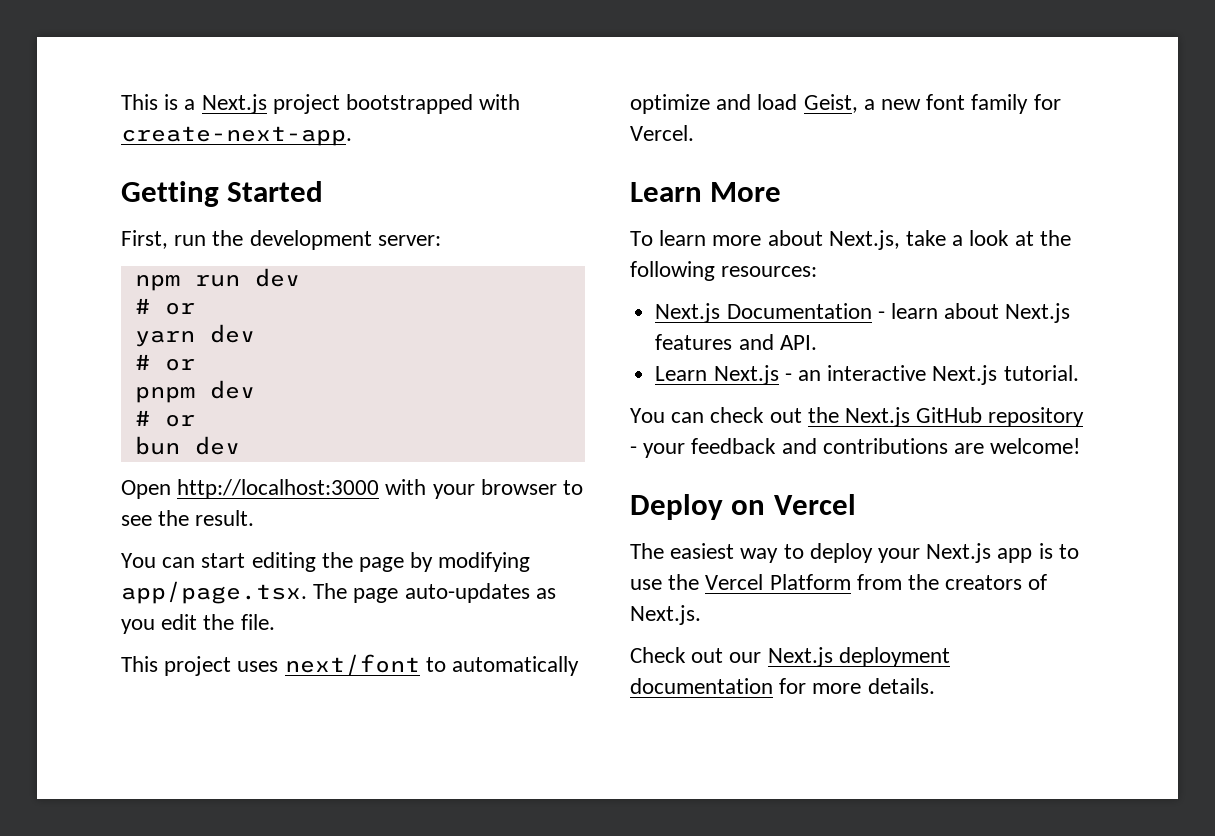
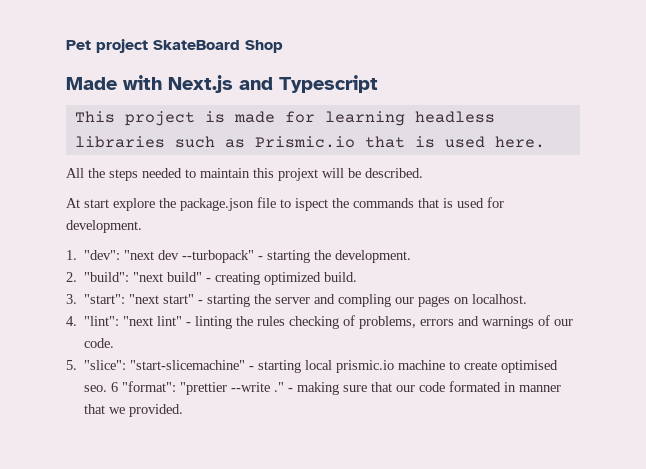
[121,94,521,114] [121,126,352,146] [121,181,324,207] [121,230,441,250] [134,268,300,291] [134,298,195,315] [134,324,255,347] [134,354,195,371] [134,380,255,403] [134,410,195,427] [134,436,240,455] [121,479,584,499] [121,510,255,526] [121,552,531,572] [121,581,556,604] [121,614,275,634] [121,654,580,676] [630,94,1061,114] [630,125,694,141] [630,182,782,202] [630,230,1071,250] [630,261,818,281] [655,303,1071,323] [655,334,817,350] [655,365,1079,385] [630,407,1085,427] [630,438,1081,458] [630,494,856,520] [630,543,1079,563] [630,574,1048,590] [630,605,701,625] [630,647,950,667] [630,678,935,694] This is a Next.js project bootstrapped with create-next-app. // Getting Started // First, run the development server: // npm run dev // # or // yarn dev // # or // pnpm dev // # or // bun dev // Open http://localhost:3000 with your browser to see the result. // You can start editing the page by modifying app/page.tsx. The page auto-updates as you edit the file. // This project uses next/font to automatically optimize and load Geist, a new font family for Vercel. // Learn More // To learn more about Next.js, take a look at the following resources: // Next.js Documentation - learn about Next.js features and API. // Learn Next.js - an interactive Next.js tutorial. // You can check out the Next.js GitHub repository - your feedback and contributions are welcome! // Deploy on Vercel // The easiest way to deploy your Next.js app is to use the Vercel Platform from the creators of Next.js. // Check out our Next.js deployment documentation for more details. -> [66,39,283,53] [66,75,378,93] [74,111,495,126] [74,136,545,148] [66,168,423,181] [66,197,504,211] [66,220,142,233] [66,250,412,263] [66,272,358,285] [66,294,528,307] [66,315,574,329] [84,338,115,348] [66,360,559,373] [84,381,562,395] [84,404,184,417] Pet project SkateBoard Shop // Made with Next.js and Typescript // This project is made for learning headless libraries such as Prismic.io that is used here. // All the steps needed to maintain this projext will be described. // At start explore the package.json file to ispect the commands that is used for development. // 1. "dev": "next dev --turbopack" - starting the development. // 2. "build": "next build" - creating optimized build. // 3. "start": "next start" - starting the server and compling our pages on localhost. // 4. "lint": "next lint" - linting the rules checking of problems, errors and warnings of our code. // 5. "slice": "start-slicemachine" - starting local prismic.io machine to create optimised seo. 6 "format": "prettier --write ." - making sure that our code formated in manner that we provided.

